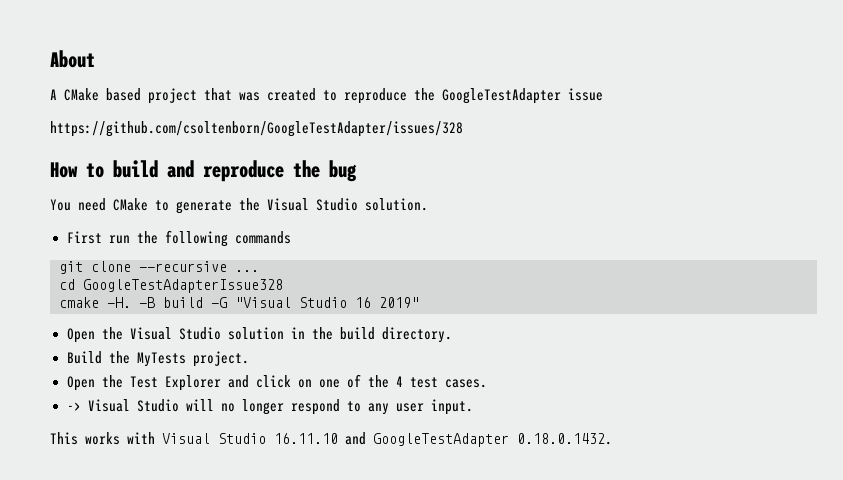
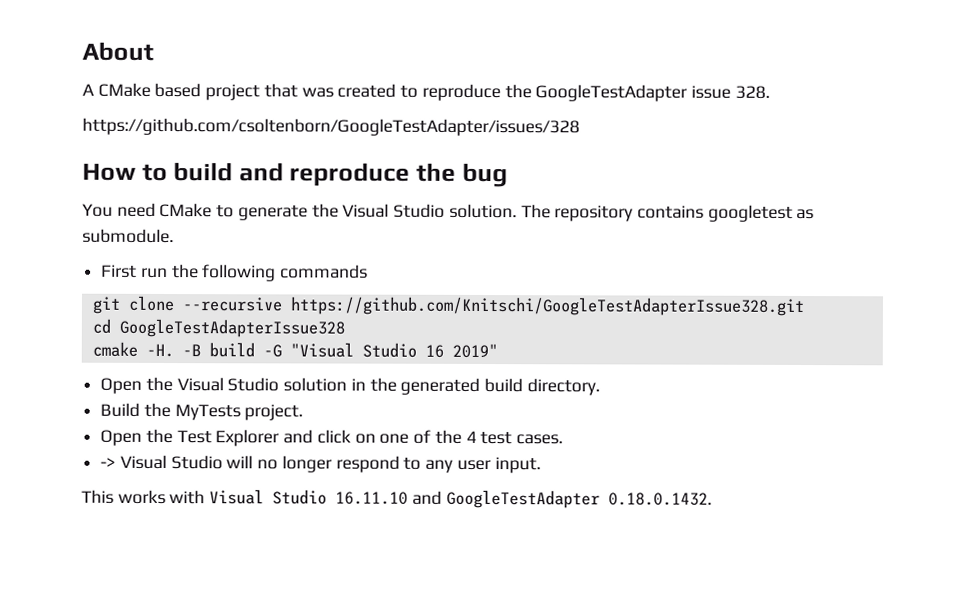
(603, 94) none -> [734,85,770,99] 328.
(428, 204) none -> [520,204,815,222] [82,228,174,244] The repository contains googletest as submodule.
[235,270,259,272] ... -> [289,296,805,317] https://github.com/Knitschi/GoogleTestAdapterIssue328.git
(333, 333) none -> [400,377,481,395] generated

